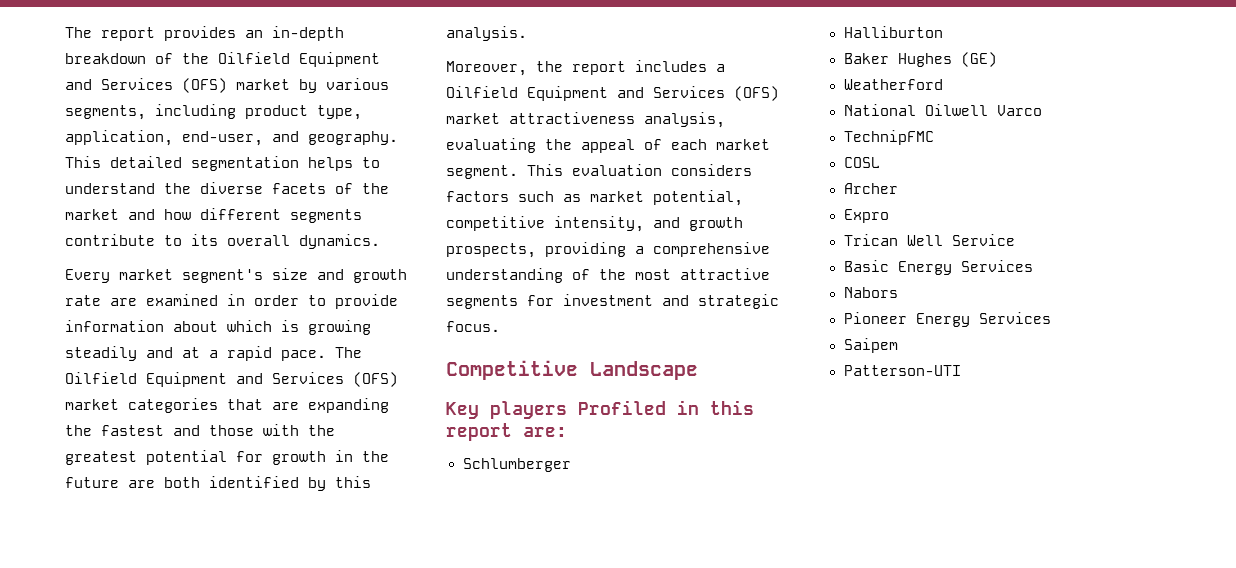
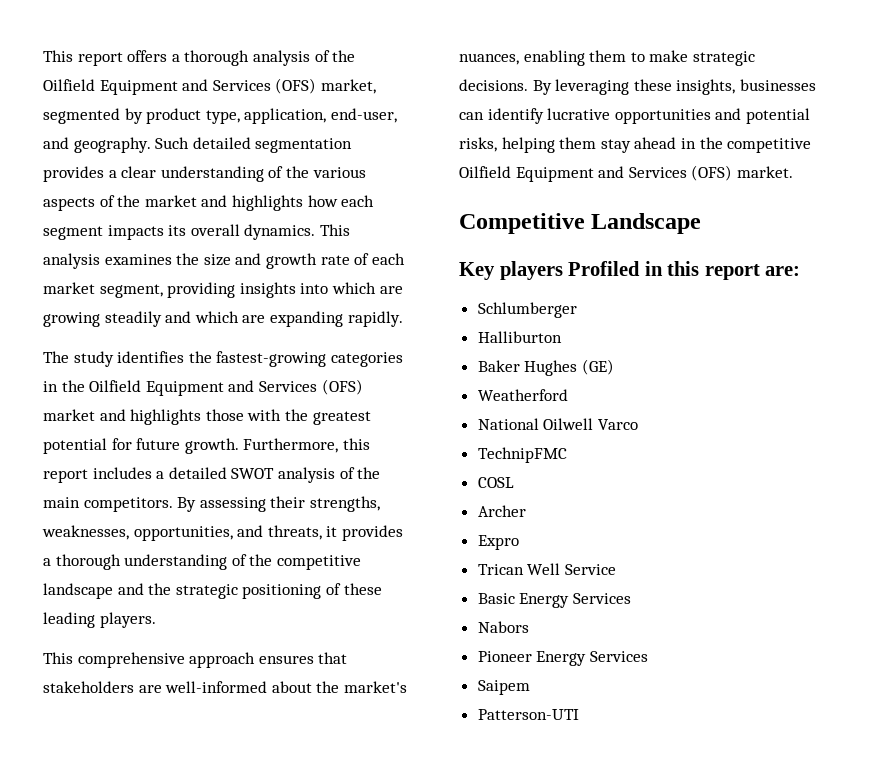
[65,26,344,41] [65,53,146,64] The report provides an in-depth breakdown -> [43,50,310,66] This report offers a thorough analysis
[236,78,389,93] [65,104,236,120] market by various segments, including -> [320,79,376,94] [43,108,143,124] market, segmented by
[65,156,101,168] This -> [155,137,190,149] Such
[308,157,380,171] [65,182,389,194] [65,208,362,223] [65,234,380,249] [65,268,407,283] [65,294,398,309] [65,320,371,335] [65,346,362,361] [65,372,398,387] [65,398,389,413] [65,425,200,436] helps to understand the diverse facets of the market and how different segments contribute to its overall dynamics. // Every market segment's size and growth rate are examined in order to provide information about which is growing steadily and at a rapid pace. The Oilfield Equipment and Services (OFS) market categories that are expanding the fastest and -> [43,166,366,182] [43,195,375,211] [43,224,350,240] [43,253,405,269] [43,282,403,298] [43,311,403,327] [43,351,403,367] [43,379,363,396] [43,409,202,425] provides a clear understanding of the various aspects of the market and highlights how each segment impacts its overall dynamics. This analysis examines the size and growth rate of each market segment, providing insights into which are growing steadily and which are expanding rapidly. // The study identifies the fastest-growing categories in the Oilfield Equipment and Services (OFS) market and highlights
[272,450,389,465] [65,476,371,491] [446,26,527,41] [446,60,725,76] [446,86,779,101] [446,112,725,128] [446,138,770,153] [446,164,752,179] [446,190,743,206] [446,216,743,232] [446,242,770,258] [446,268,770,283] [446,294,779,309] [446,321,500,332] growth in the future are both identified by this analysis. // Moreover, the report includes a Oilfield Equipment and Services (OFS) market attractiveness analysis, evaluating the appeal of each market segment. This evaluation considers factors such as market potential, competitive intensity, and growth prospects, providing a comprehensive understanding of the most attractive segments for investment and strategic focus. -> [136,438,370,454] [43,467,381,483] [43,496,380,512] [42,525,403,541] [43,554,361,570] [43,583,382,599] [43,612,156,628] [43,652,348,668] [43,681,407,693] [459,50,755,66] [459,79,816,95] [459,108,810,124] [459,137,812,153] [459,165,793,182] future growth. Furthermore, this report includes a detailed SWOT analysis of the main competitors. By assessing their strengths, weaknesses, opportunities, and threats, it provides a thorough understanding of the competitive landscape and the strategic positioning of these leading players. // This comprehensive approach ensures that stakeholders are well-informed about the market's nuances, enabling them to make strategic decisions. By leveraging these insights, businesses can identify lucrative opportunities and potential risks, helping them stay ahead in the competitive Oilfield Equipment and Services (OFS) market.

